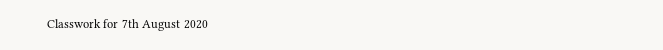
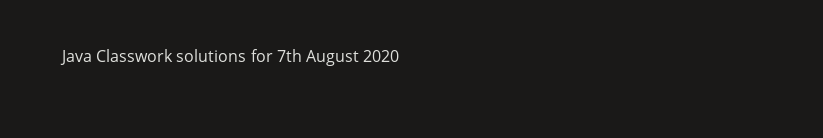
[47,19,101,28] Classwork -> [60,49,247,65] Java Classwork solutions

